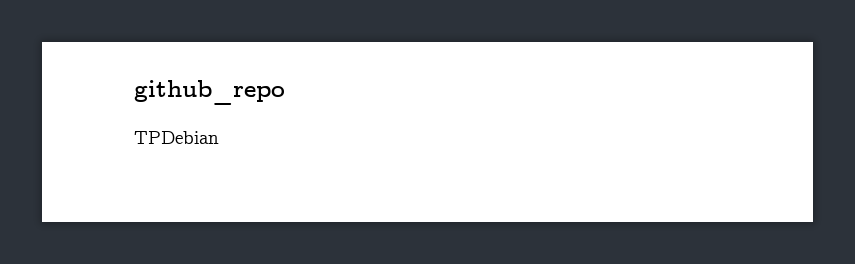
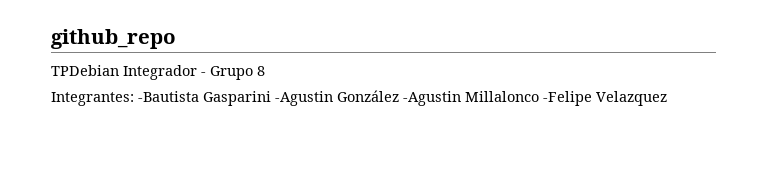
(219, 137) none -> [123,65,265,80] [51,90,667,106] Integrador - Grupo 8 // Integrantes: -Bautista Gasparini -Agustin González -Agustin Millalonco -Felipe Velazquez

